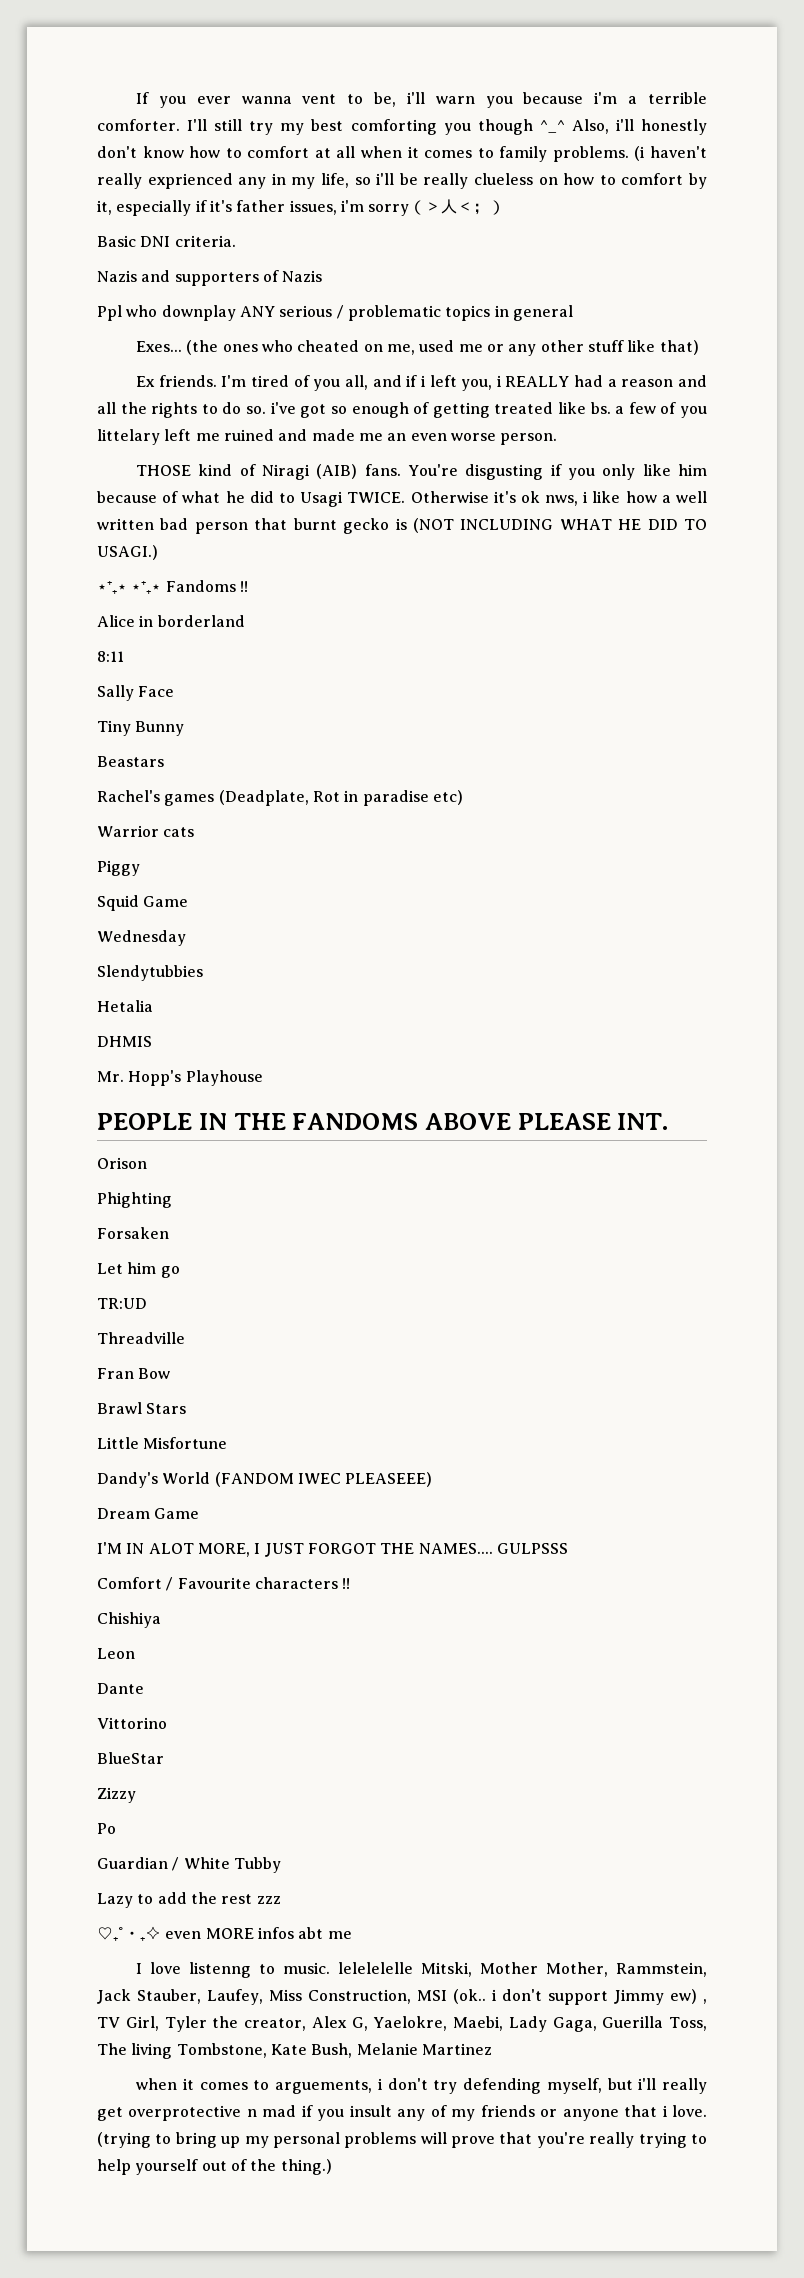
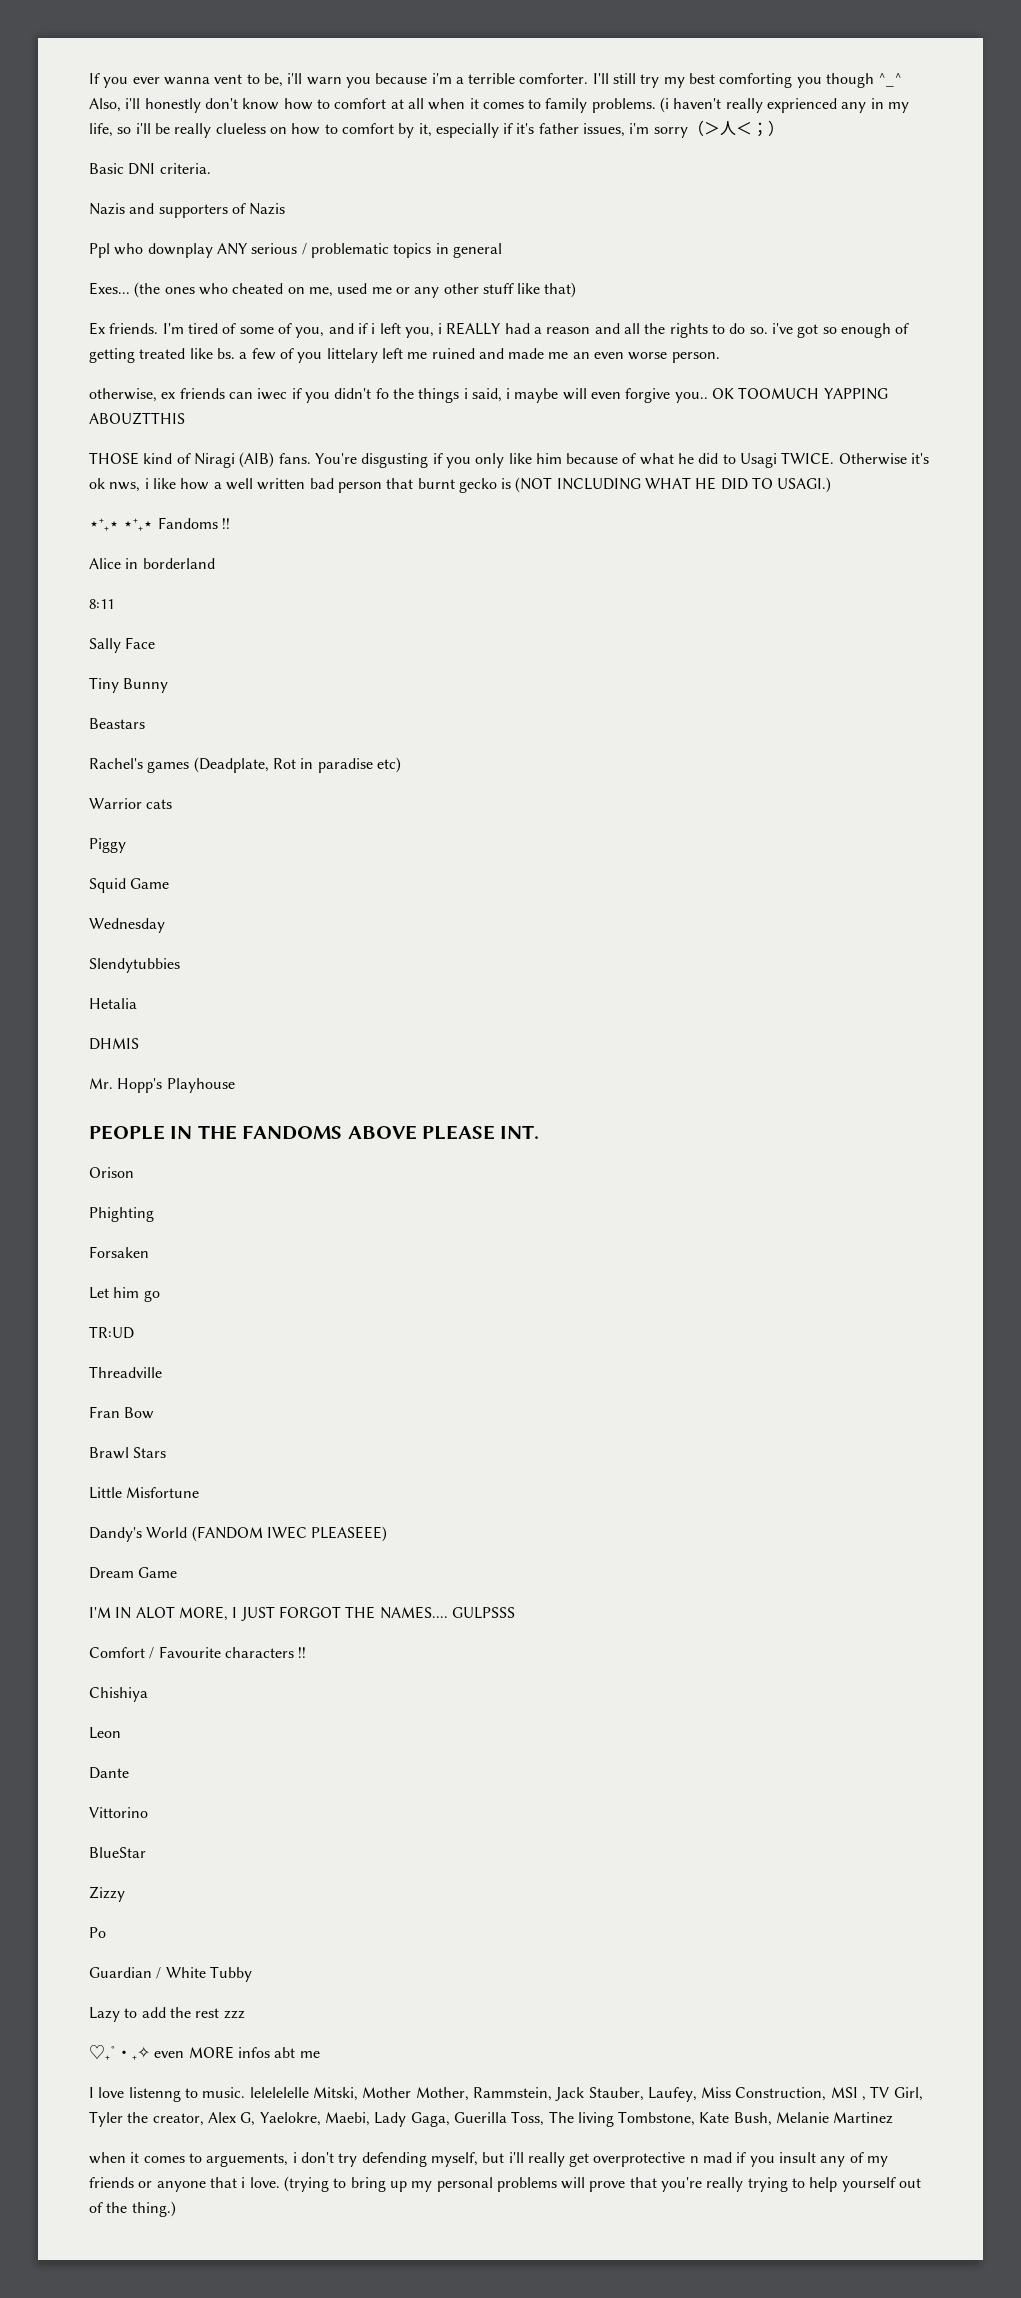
[313,375,368,391] you all, -> [239,323,325,338] some of you,
(558, 439) none -> [89,387,888,403] [89,412,185,425] // otherwise, ex friends can iwec if you didn't fo the things i said, i maybe will even forgive you.. OK TOOMUCH YAPPING ABOUZTTHIS
[453,1989,697,2005] (ok.. i don't support Jimmy ew) -> (858, 2092) none

